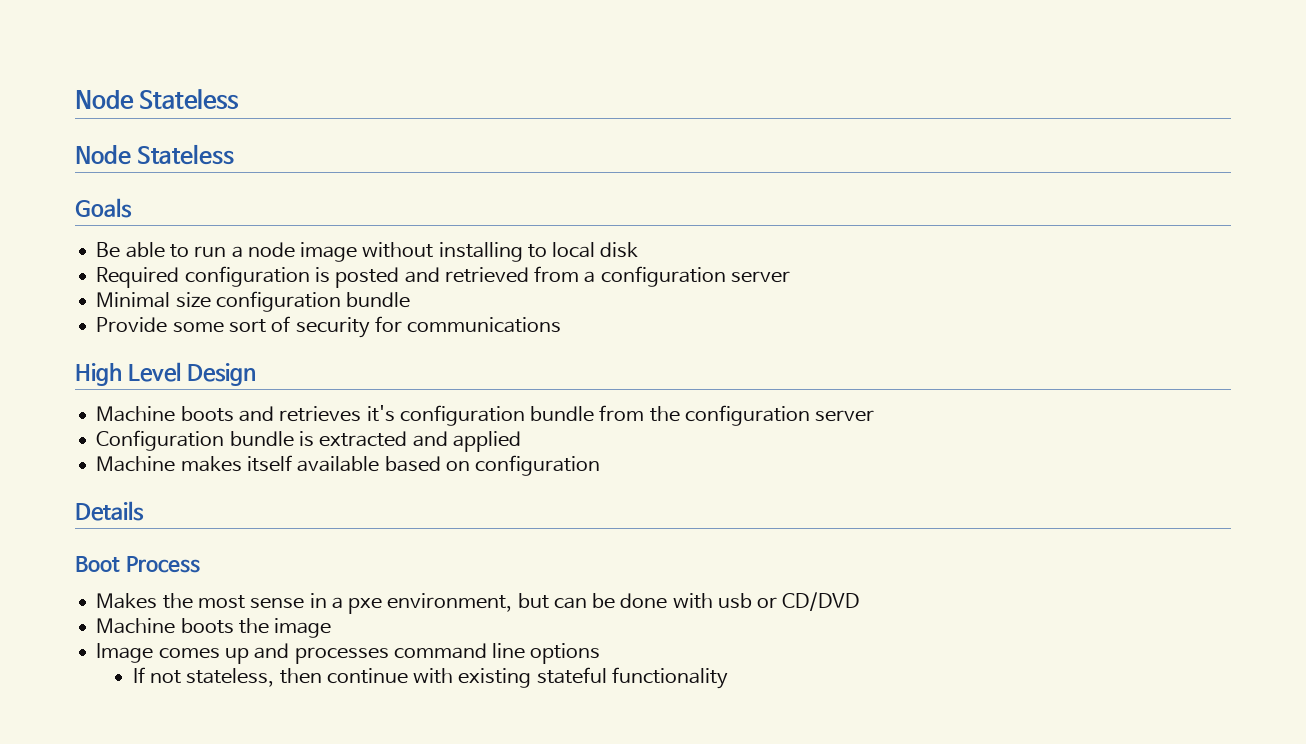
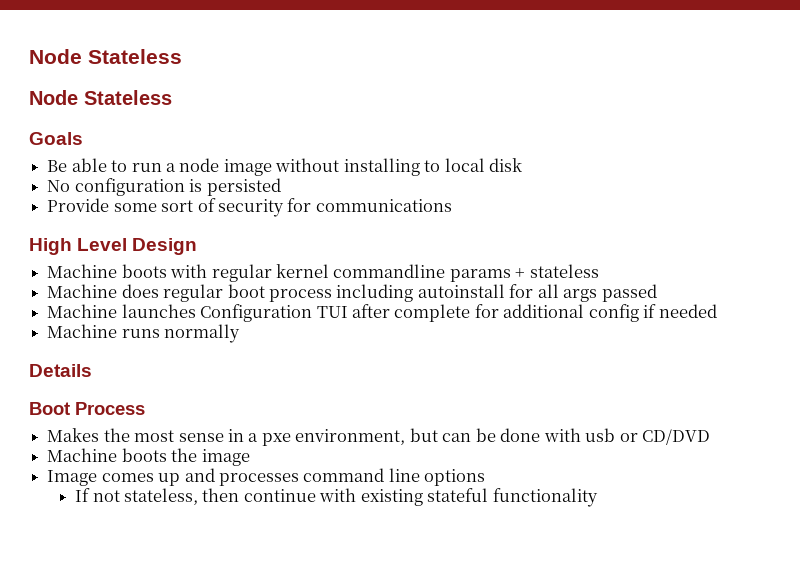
[96,267,180,288] Required -> [47,180,71,192] No
[335,266,790,288] [96,291,411,312] posted and retrieved from a configuration server // Minimal size configuration bundle -> [206,178,281,196] persisted
[238,405,875,426] [96,430,521,452] [96,455,601,476] and retrieves it's configuration bundle from the configuration server // Configuration bundle is extracted and applied // Machine makes itself available based on configuration -> [170,264,599,282] [47,284,657,302] [47,304,717,322] [47,324,241,343] with regular kernel commandline params + stateless // Machine does regular boot process including autoinstall for all args passed // Machine launches Configuration TUI after complete for additional config if needed // Machine runs normally

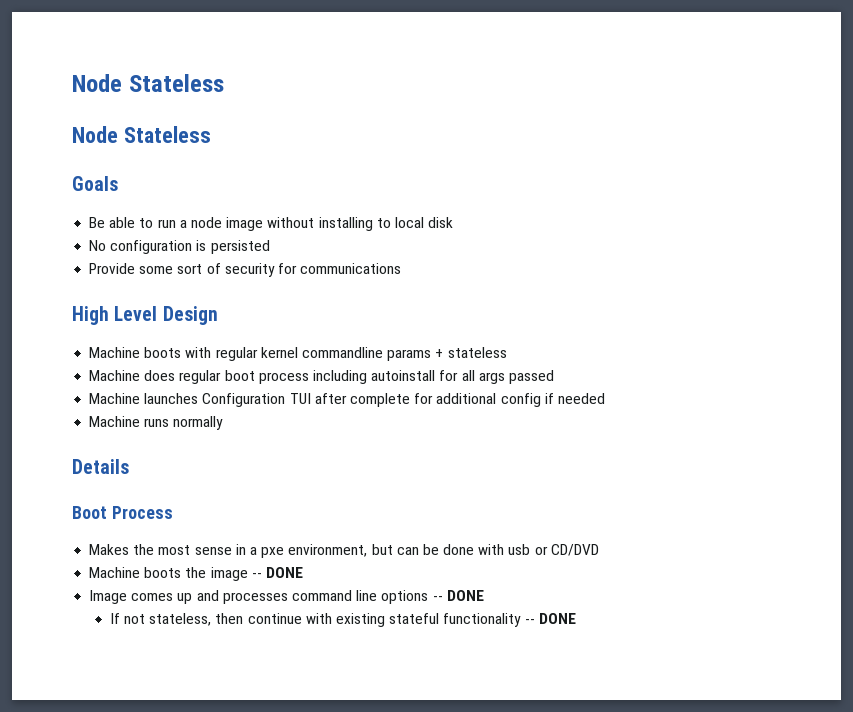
(250, 457) none -> [251,567,303,578] -- DONE
(486, 477) none -> [432,590,484,601] -- DONE
(598, 497) none -> [524,613,576,624] -- DONE

